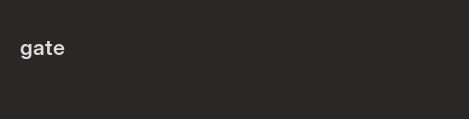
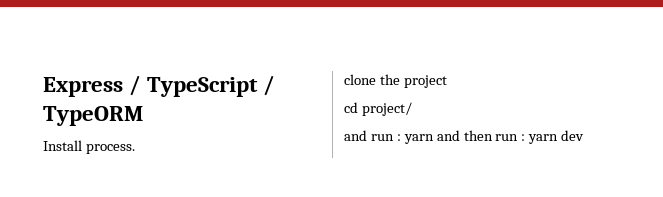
[20,40,65,60] gate -> [43,75,276,97] [43,106,143,126] [43,140,135,154] [344,74,447,88] [344,102,412,116] [344,130,585,144] Express / TypeScript / TypeORM // Install process. // clone the project // cd project/ // and run : yarn and then run : yarn dev

